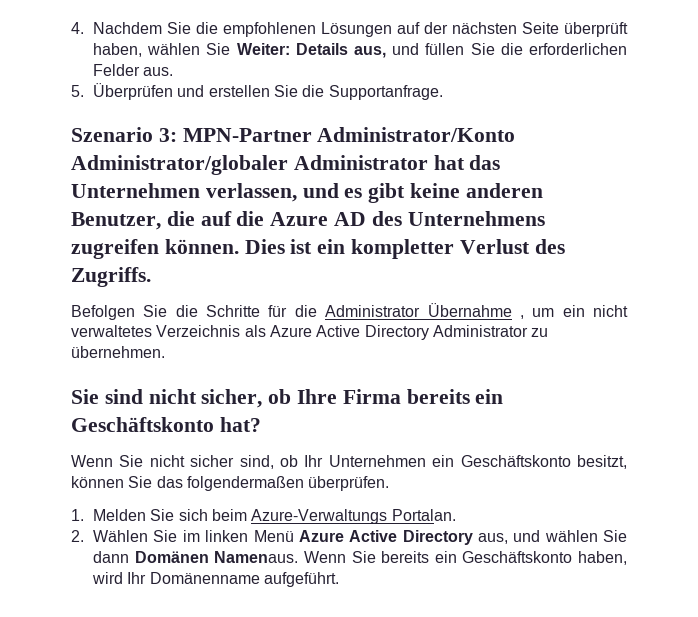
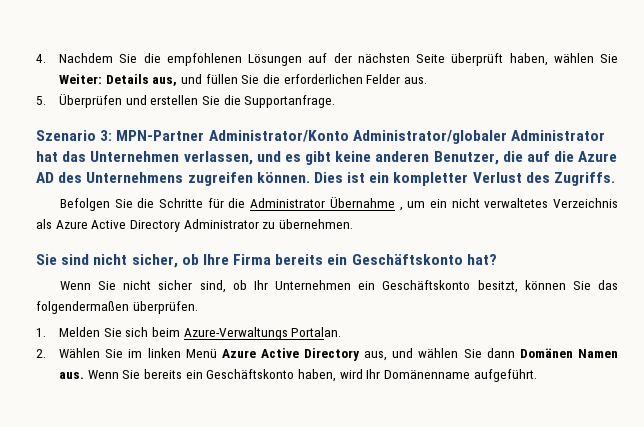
[214,551,299,563] Namenaus. -> [578,349,618,358] [59,372,85,379] Namen aus.

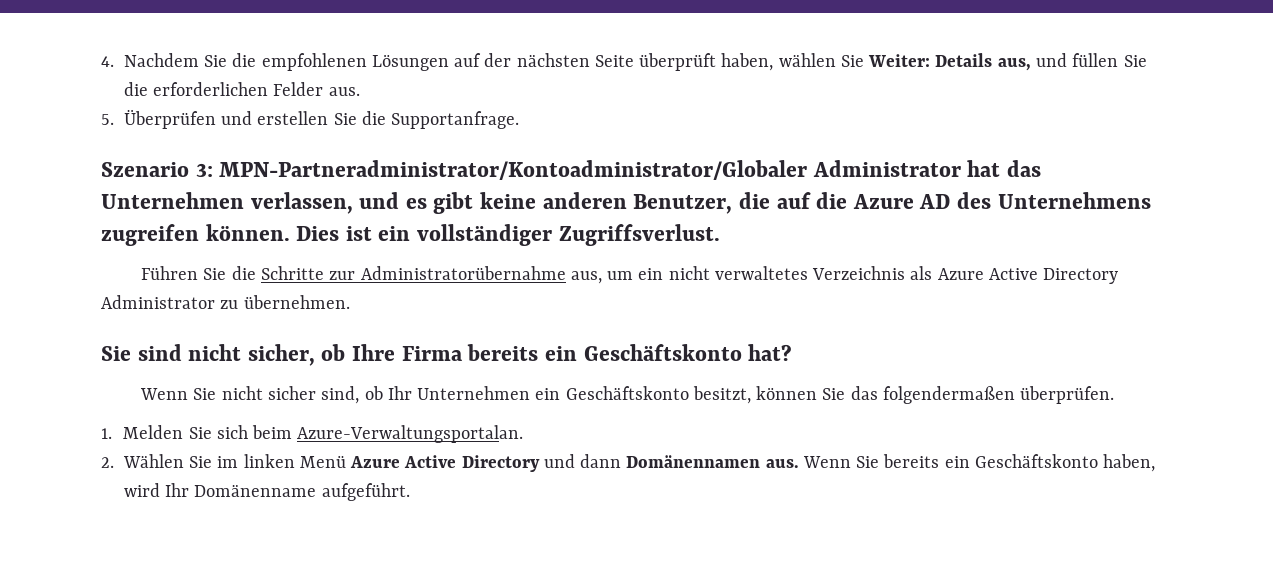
[116,130,507,144] MPN-Partner Administrator/Konto Administrator/globaler -> [219,160,808,180] MPN-Partneradministrator/Kontoadministrator/Globaler
[393,172,616,186] [59,197,403,211] kompletter Verlust des Zugriffs. // Befolgen Sie die Schritte für die Administrator Übernahme , -> [417,224,720,246] [141,266,602,284] vollständiger Zugriffsverlust. // Führen Sie die Schritte zur Administratorübernahme aus,
[183,327,342,340] Azure-Verwaltungs Portalan. -> [297,425,524,443] Azure-Verwaltungsportalan.
[364,348,618,361] aus, und wählen Sie dann Domänen Namen -> [543,454,761,468] und dann Domänennamen

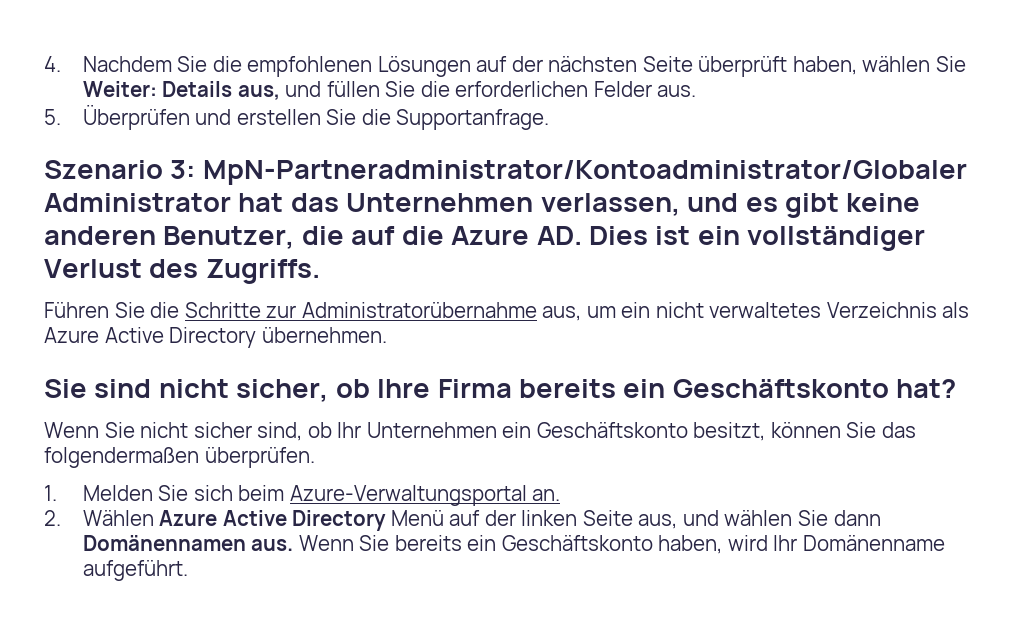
[219,160,808,180] MPN-Partneradministrator/Kontoadministrator/Globaler -> [202,160,967,185] MpN-Partneradministrator/Kontoadministrator/Globaler
[919,192,1151,209] [101,224,290,246] AD des Unternehmens zugreifen können. -> [536,226,582,245] AD.
[558,224,720,246] Zugriffsverlust. -> [44,259,320,284] Verlust des Zugriffs.
[101,295,239,309] Administrator zu -> (257, 337) none
[297,425,524,443] Azure-Verwaltungsportalan. -> [289,485,561,506] Azure-Verwaltungsportal an.
[189,454,575,472] Sie im linken Menü Azure Active Directory und -> [159,510,828,531] Azure Active Directory Menü auf der linken Seite aus, und wählen Sie

